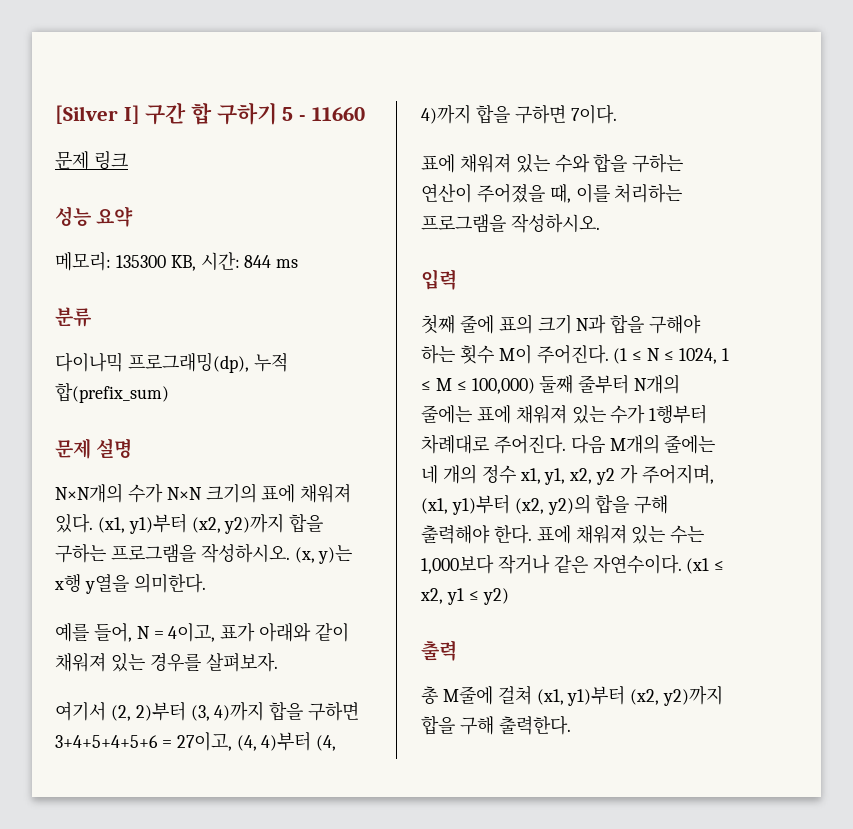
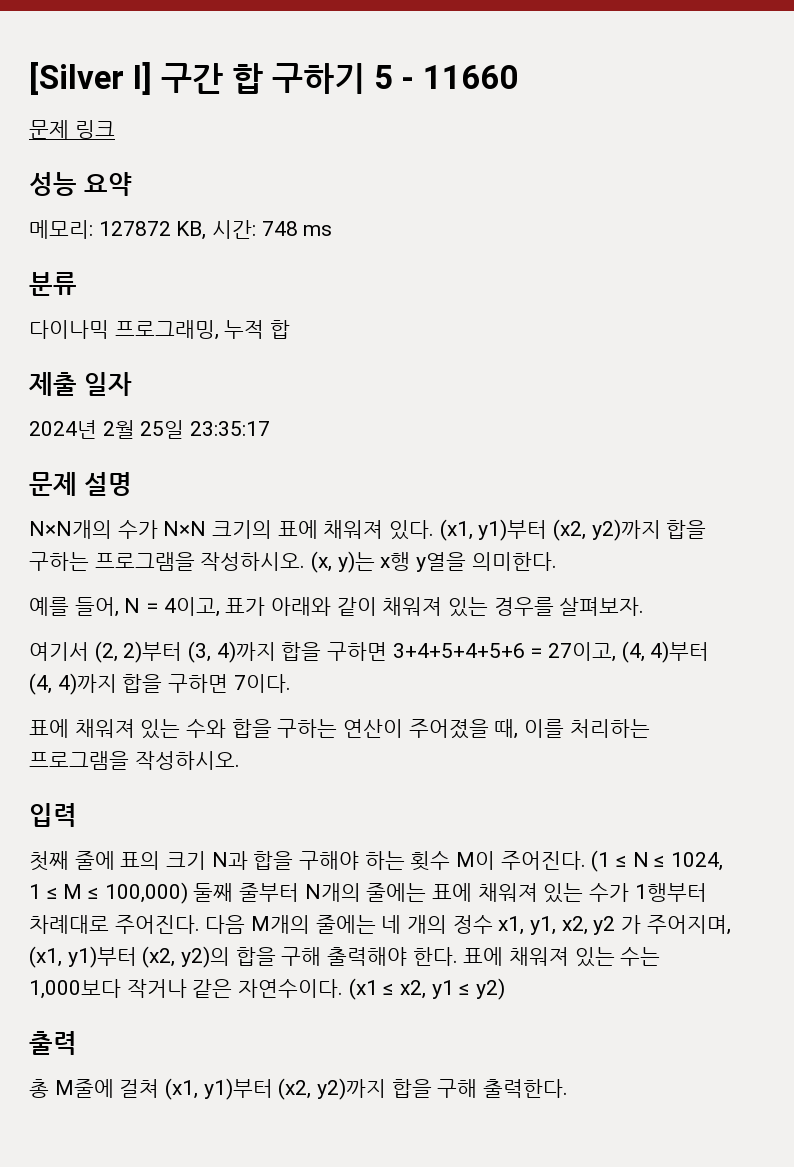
[115,255,166,268] 135300 -> [98,221,171,236] 127872
[244,255,272,268] 844 -> [261,221,298,236] 748
[127,352,288,373] [55,383,169,403] 프로그래밍(dp), 누적 합(prefix_sum) -> [114,320,291,340] [29,372,132,396] [29,420,271,439] 프로그래밍, 누적 합 // 제출 일자 // 2024년 2월 25일 23:35:17

